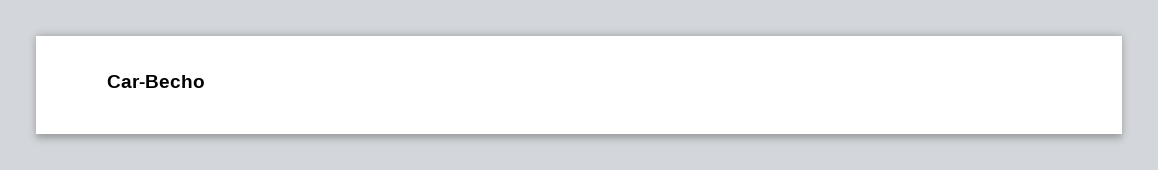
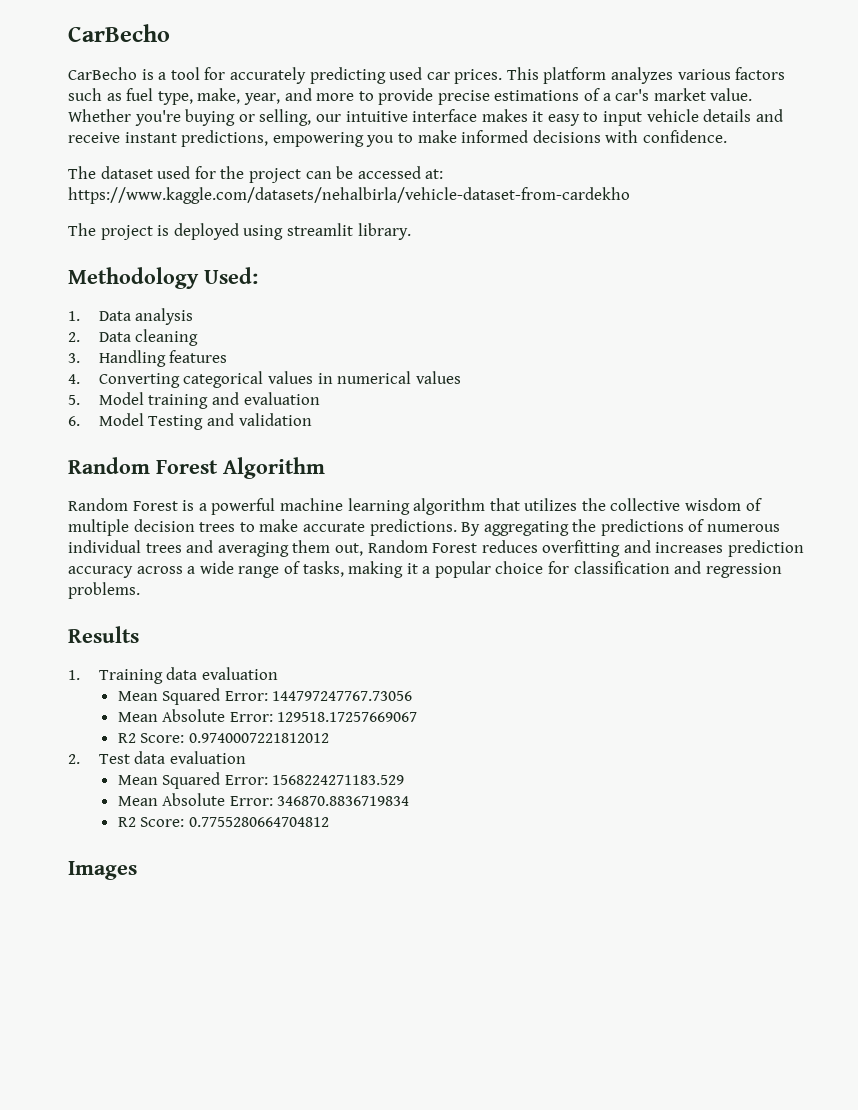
[107,75,205,88] Car-Becho -> [68,24,170,42] [68,67,786,84] [68,88,753,105] [68,109,783,126] [68,130,727,147] [68,166,444,183] [68,187,630,204] [68,223,411,240] [68,267,258,289] [68,308,194,325] [68,329,199,346] [68,350,228,367] [68,371,461,388] [68,392,320,409] [68,413,312,430] [68,457,325,479] [68,498,762,515] [68,519,781,536] [68,540,805,557] [68,561,782,578] [68,582,140,599] [68,626,139,643] [68,667,279,684] [117,688,413,705] [117,709,418,722] [117,733,329,743] [68,751,247,764] [117,772,405,789] [117,793,410,806] [117,817,329,827] [68,861,137,880] CarBecho // CarBecho is a tool for accurately predicting used car prices. This platform analyzes various factors such as fuel type, make, year, and more to provide precise estimations of a car's market value. Whether you're buying or selling, our intuitive interface makes it easy to input vehicle details and receive instant predictions, empowering you to make informed decisions with confidence. // The dataset used for the project can be accessed at: https://www.kaggle.com/datasets/nehalbirla/vehicle-dataset-from-cardekho // The project is deployed using streamlit library. // Methodology Used: // 1. Data analysis // 2. Data cleaning // 3. Handling features // 4. Converting categorical values in numerical values // 5. Model training and evaluation // 6. Model Testing and validation // Random Forest Algorithm // Random Forest is a powerful machine learning algorithm that utilizes the collective wisdom of multiple decision trees to make accurate predictions. By aggregating the predictions of numerous individual trees and averaging them out, Random Forest reduces overfitting and increases prediction accuracy across a wide range of tasks, making it a popular choice for classification and regression problems. // Results // 1. Training data evaluation // Mean Squared Error: 144797247767.73056 // Mean Absolute Error: 129518.17257669067 // R2 Score: 0.9740007221812012 // 2. Test data evaluation // Mean Squared Error: 1568224271183.529 // Mean Absolute Error: 346870.8836719834 // R2 Score: 0.7755280664704812 // Images

